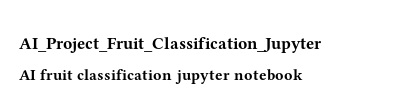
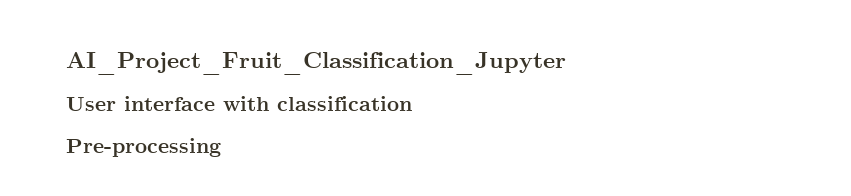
[19,69,74,80] AI fruit -> [66,96,269,111] User interface with
[174,69,303,84] jupyter notebook -> [66,138,221,157] // Pre-processing

